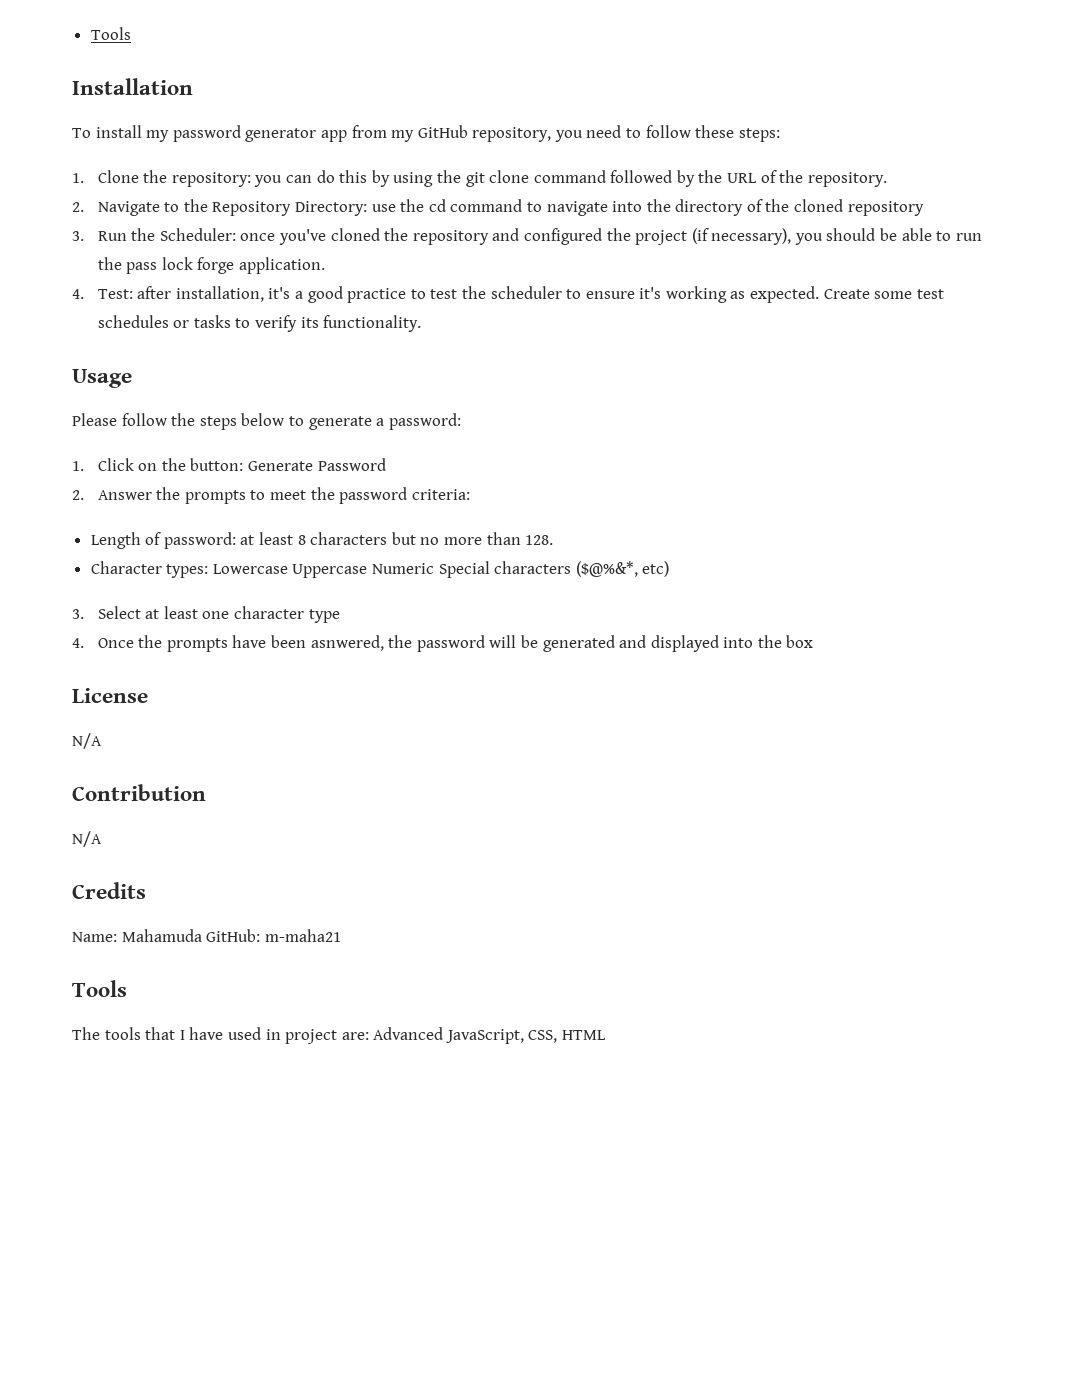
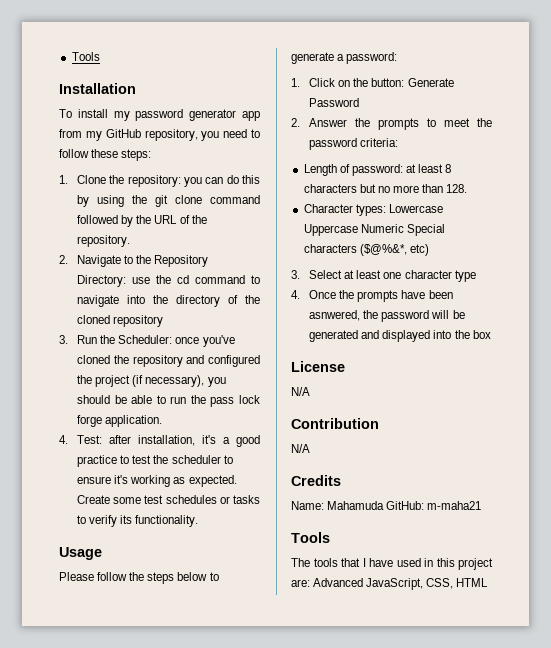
(281, 1034) none -> [436,558,455,567] this

